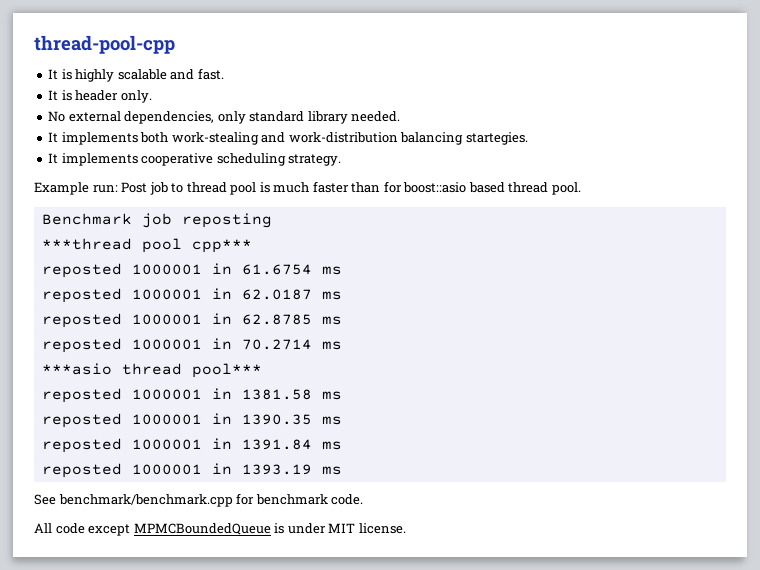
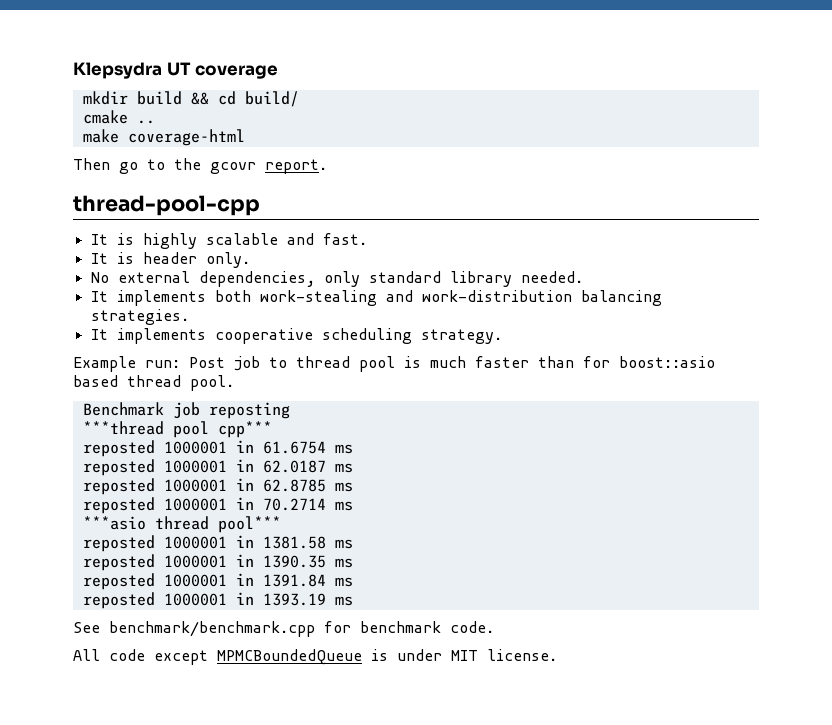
(34, 44) none -> [73,62,279,79] [82,91,299,107] [82,110,155,124] [82,129,245,146] [73,158,327,174] Klepsydra UT coverage // mkdir build && cd build/ // cmake .. // make coverage-html // Then go to the gcovr report. //
[465,132,528,145] startegies. -> [90,309,189,325] strategies.

